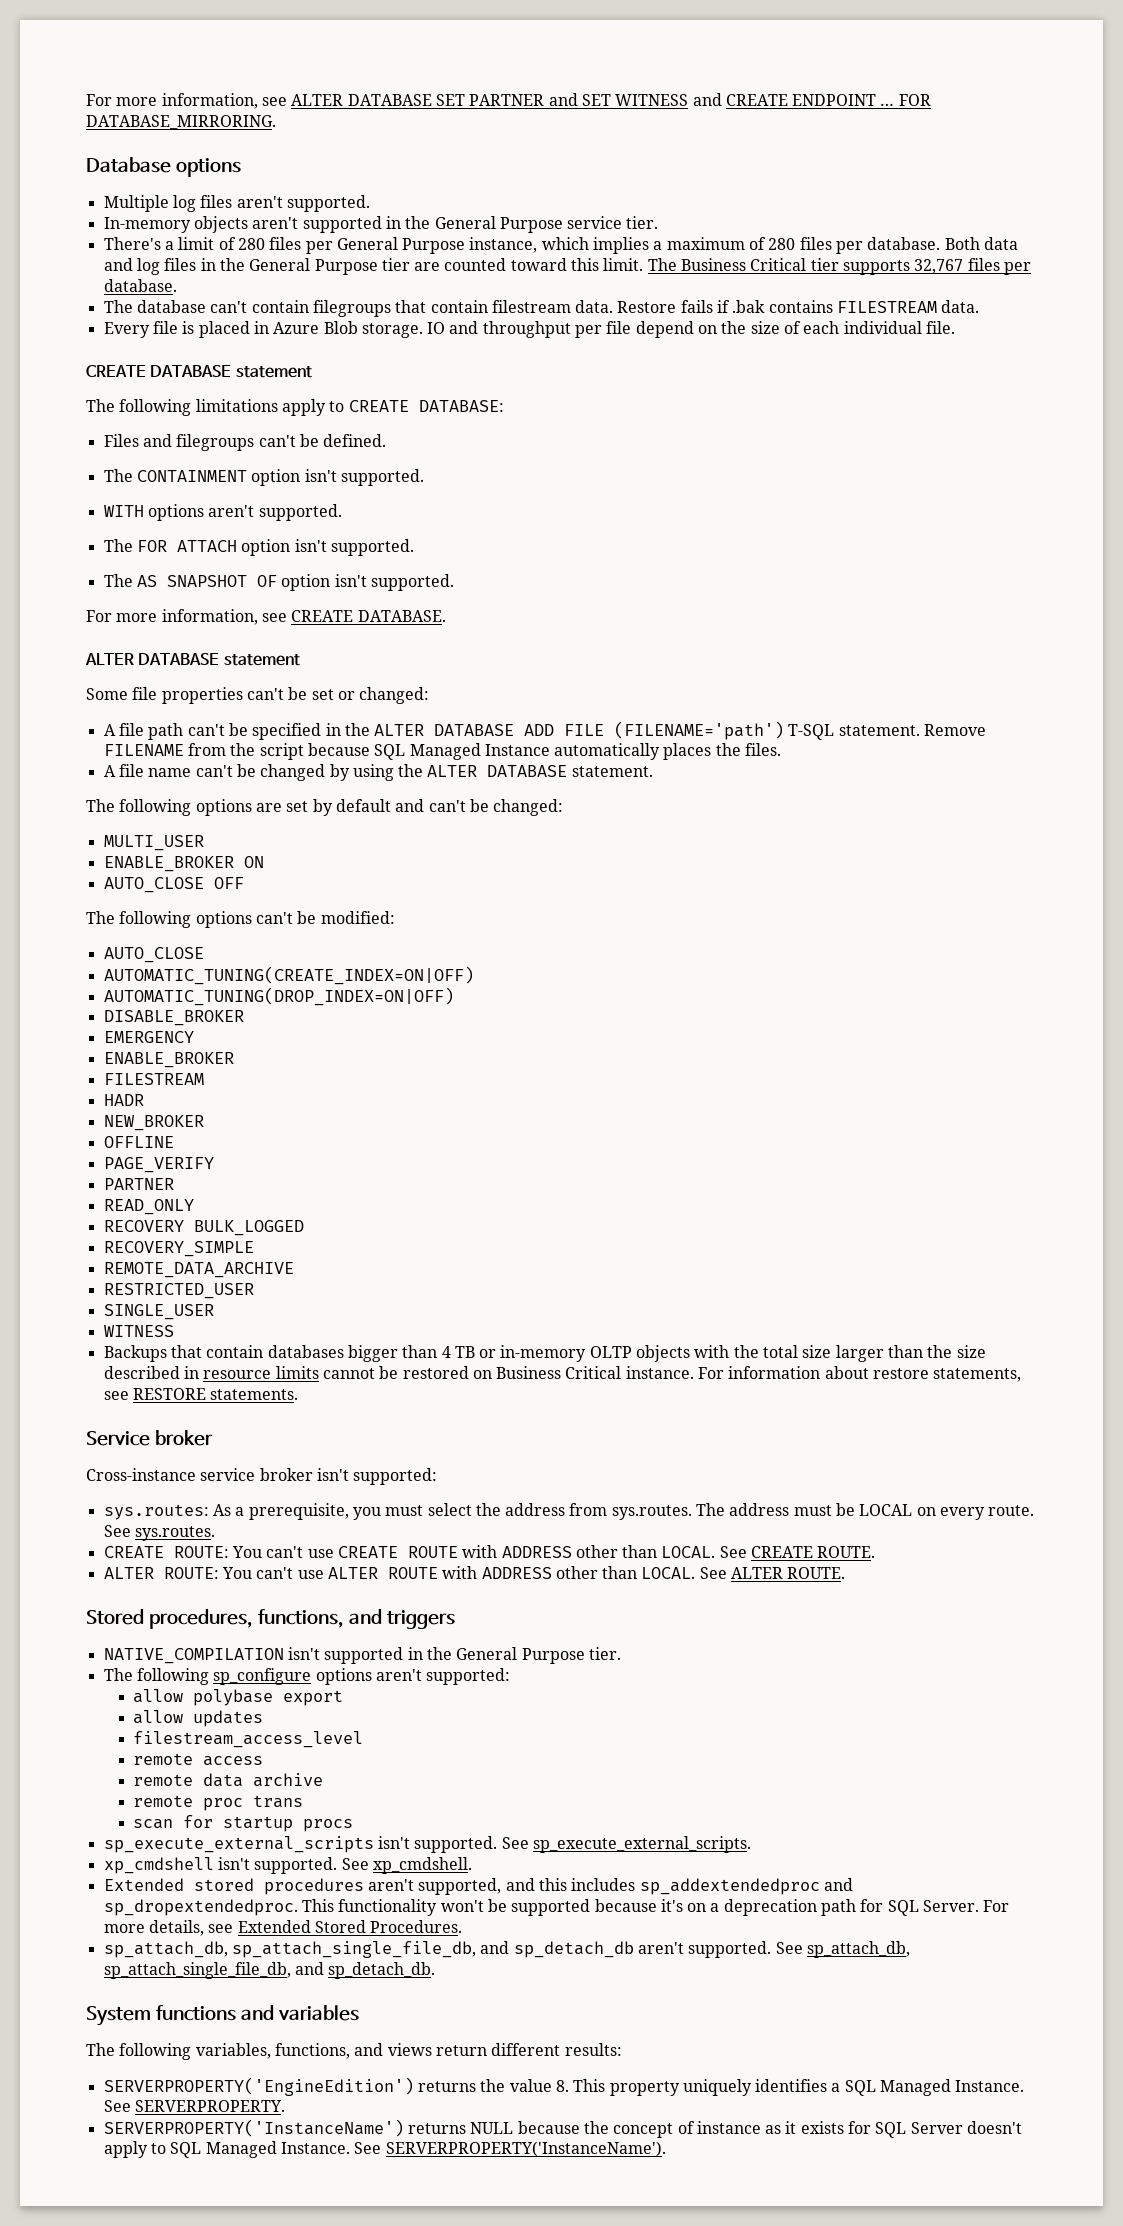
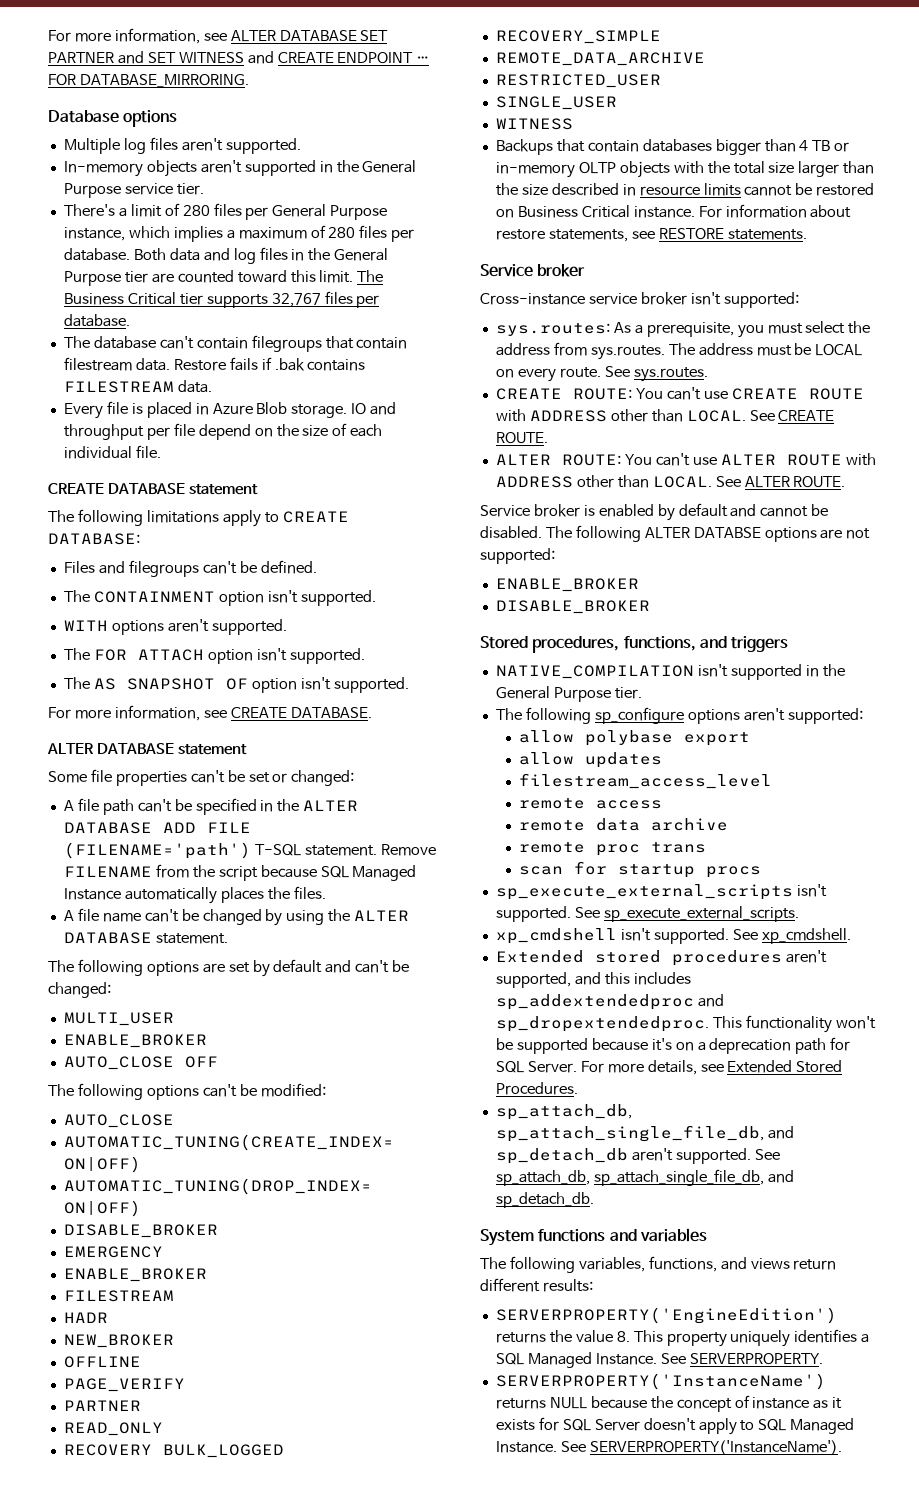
[243,856,264,868] ON -> (207, 1041) none
(846, 1573) none -> [480,503,829,521] [480,525,871,542] [480,548,555,564] [495,578,639,592] [495,600,650,614] // Service broker is enabled by default and cannot be disabled. The following ALTER DATABSE options are not supported: // ENABLE_BROKER // DISABLE_BROKER

